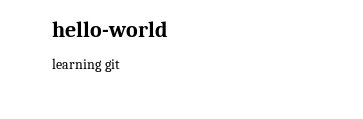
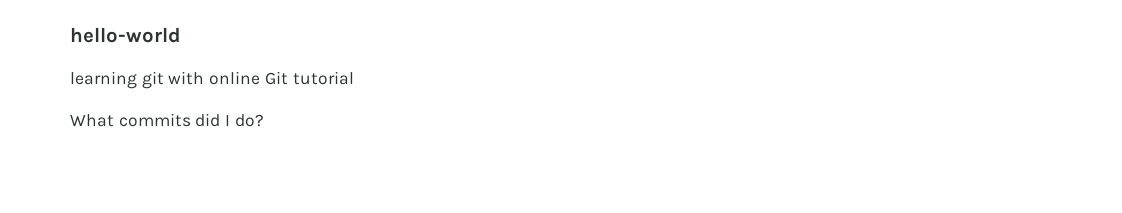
(120, 65) none -> [168,71,354,85] [70,113,264,127] with online Git tutorial // What commits did I do?

